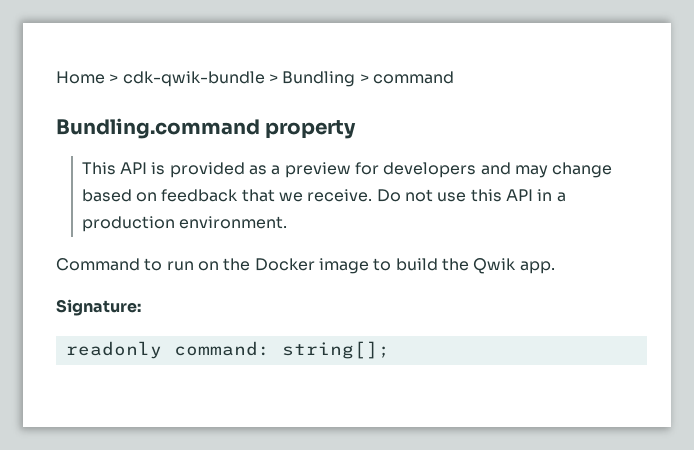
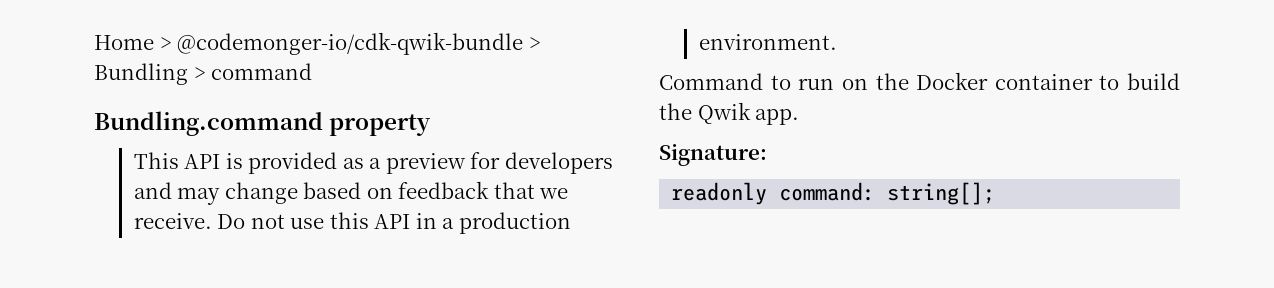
[122,71,265,87] cdk-qwik-bundle -> [177,32,524,55] @codemonger-io/cdk-qwik-bundle
[318,258,369,274] image -> [994,74,1093,90] container

